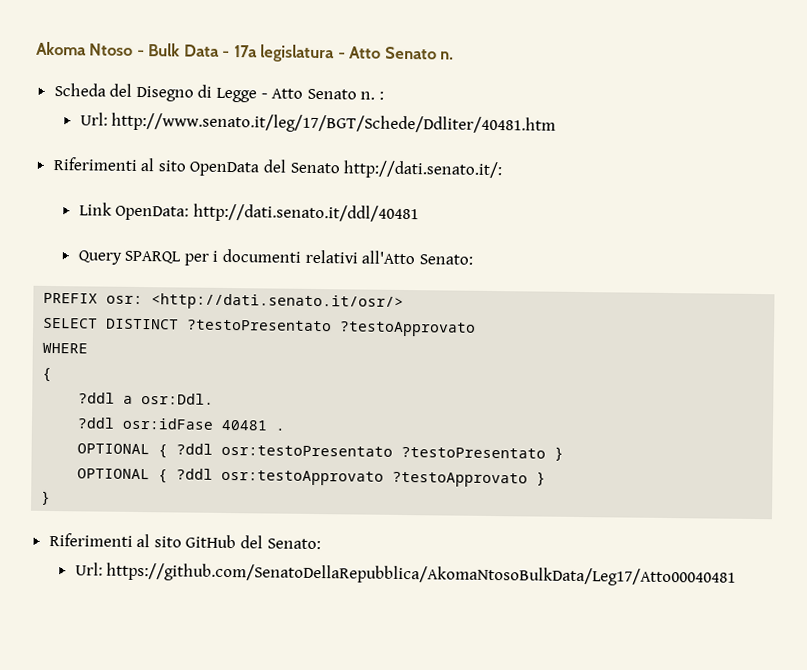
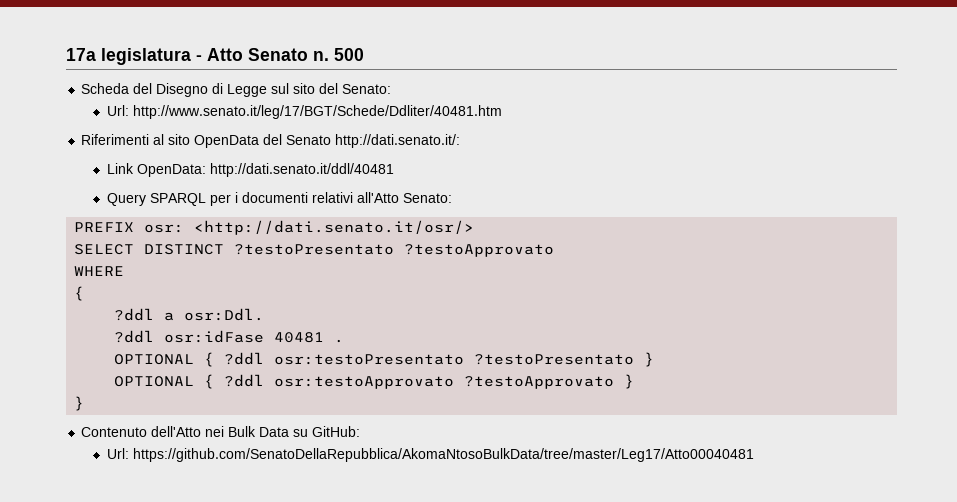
[36,41,231,58] Akoma Ntoso - Bulk Data - -> (66, 54) none
(455, 55) none -> [334,48,364,61] 500
[260,88,385,100] - Atto Senato n. : -> [271,83,392,94] sul sito del Senato:
[48,532,321,550] [74,562,737,587] Riferimenti al sito GitHub del Senato: // Url: https://github.com/SenatoDellaRepubblica/AkomaNtosoBulkData/Leg17/Atto00040481 -> [81,426,361,437] [106,448,754,462] Contenuto dell'Atto nei Bulk Data su GitHub: // Url: https://github.com/SenatoDellaRepubblica/AkomaNtosoBulkData/tree/master/Leg17/Atto00040481

